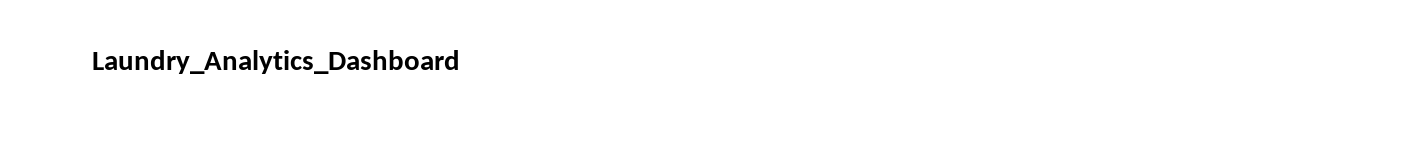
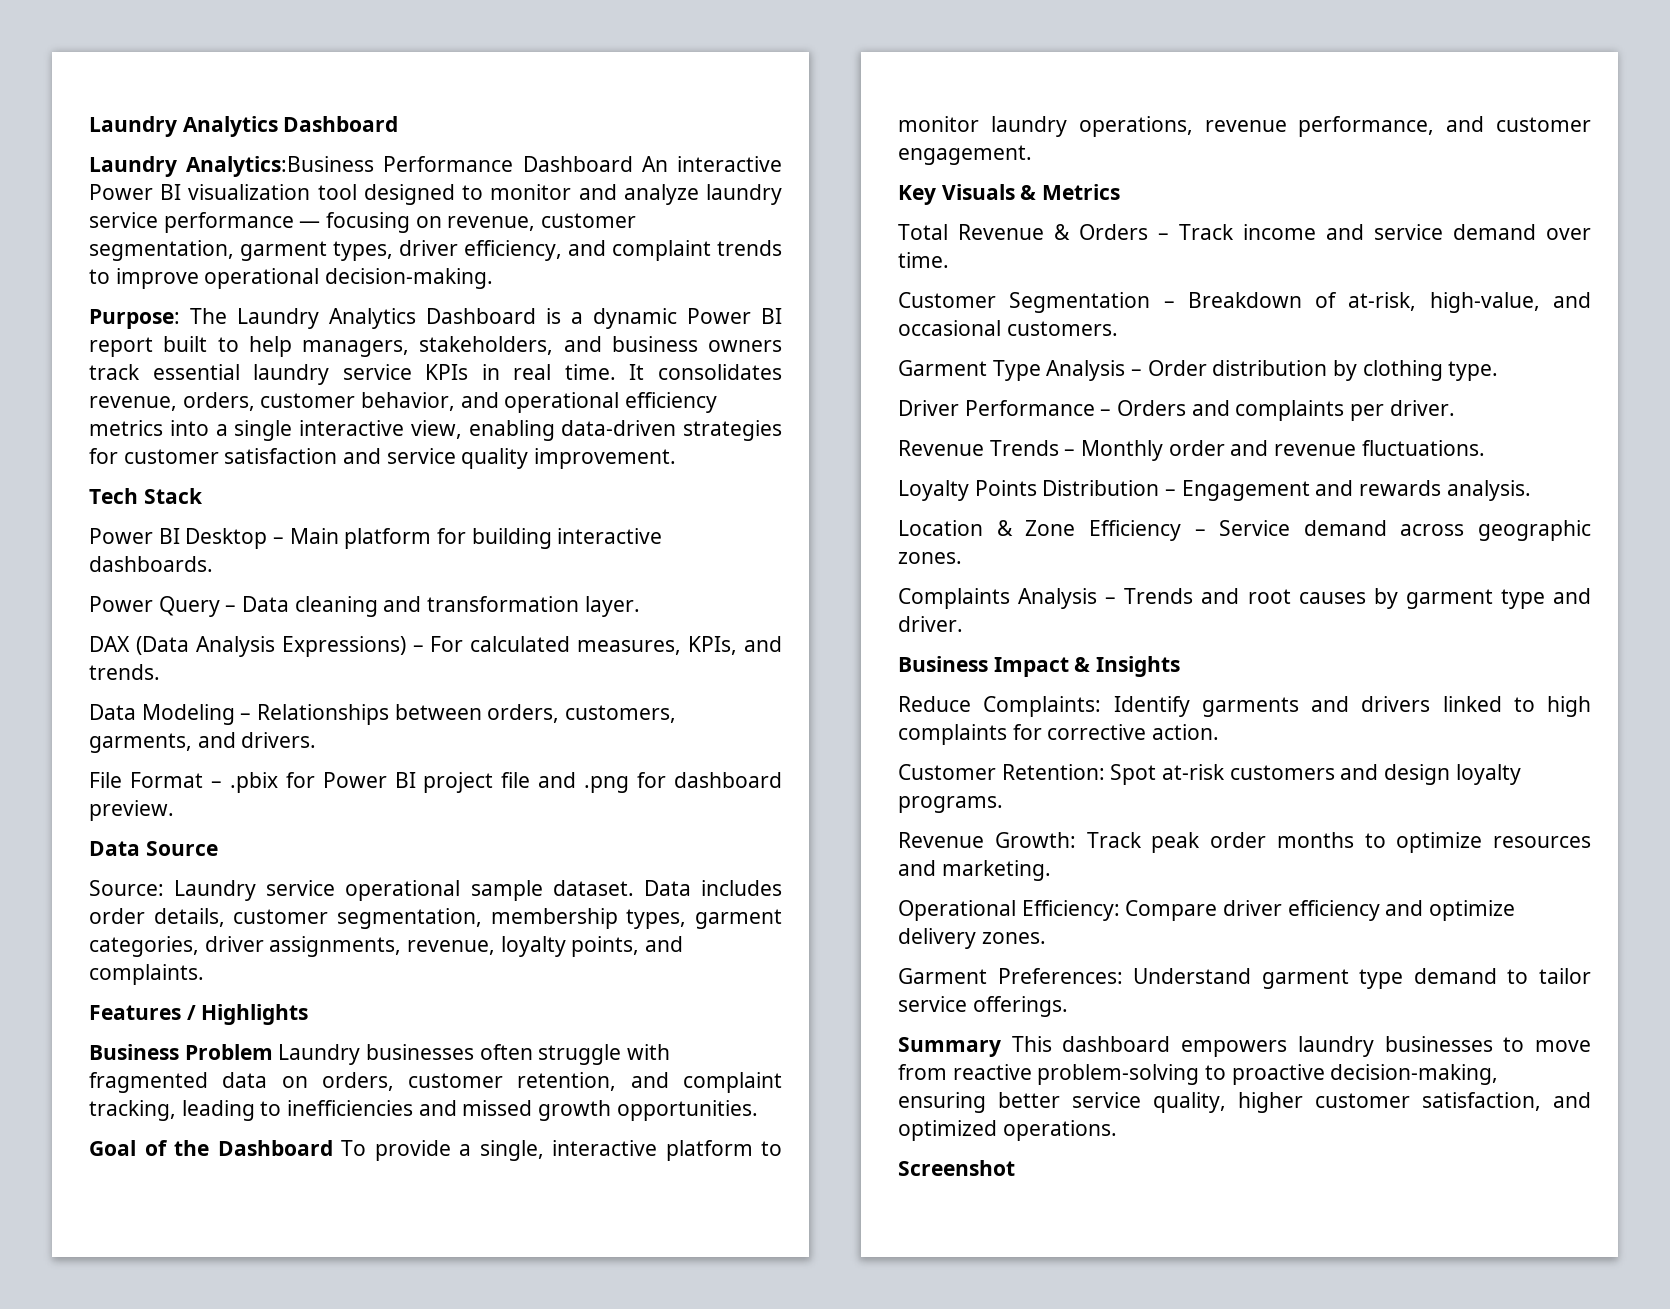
[92,50,460,74] Laundry_Analytics_Dashboard -> [89,116,399,137] [89,156,782,177] [89,184,782,205] [89,212,637,233] [89,240,782,261] [89,268,494,289] [89,308,782,329] [89,336,782,357] [89,364,782,385] [89,392,718,413] [89,420,782,441] [89,448,677,469] [89,488,203,504] [89,528,663,549] [89,556,213,572] [89,596,640,617] [89,636,783,657] [89,664,160,680] [89,704,677,725] [89,732,317,753] [89,772,782,793] [89,800,174,821] [89,841,218,856] [89,880,782,901] [89,908,782,929] [89,936,684,957] [89,964,204,985] [89,1004,309,1025] [89,1044,671,1065] [89,1072,782,1093] [89,1100,758,1121] [89,1140,782,1161] [898,116,1591,137] [898,145,1032,165] [898,184,1121,205] [898,224,1591,240] [898,252,949,268] [898,292,1591,313] [898,320,1118,336] [898,360,1499,381] [898,400,1455,421] [898,440,1485,461] [898,480,1531,501] [898,520,1591,541] [898,552,962,564] [898,588,1591,609] [898,616,963,632] [898,656,1181,677] [898,696,1591,717] [898,724,1220,745] [898,764,1521,785] [898,796,1003,813] [898,832,1591,853] [898,860,1051,881] [898,900,1516,921] [898,928,1046,949] [898,968,1591,989] [898,996,1068,1017] [898,1036,1591,1057] [898,1064,1499,1085] [898,1092,1591,1113] [898,1120,1117,1141] [898,1160,1015,1176] Laundry Analytics Dashboard // Laundry Analytics:Business Performance Dashboard An interactive Power BI visualization tool designed to monitor and analyze laundry service performance — focusing on revenue, customer segmentation, garment types, driver efficiency, and complaint trends to improve operational decision-making. // Purpose: The Laundry Analytics Dashboard is a dynamic Power BI report built to help managers, stakeholders, and business owners track essential laundry service KPIs in real time. It consolidates revenue, orders, customer behavior, and operational efficiency metrics into a single interactive view, enabling data-driven strategies for customer satisfaction and service quality improvement. // Tech Stack // Power BI Desktop – Main platform for building interactive dashboards. // Power Query – Data cleaning and transformation layer. // DAX (Data Analysis Expressions) – For calculated measures, KPIs, and trends. // Data Modeling – Relationships between orders, customers, garments, and drivers. // File Format – .pbix for Power BI project file and .png for dashboard preview. // Data Source // Source: Laundry service operational sample dataset. Data includes order details, customer segmentation, membership types, garment categories, driver assignments, revenue, loyalty points, and complaints. // Features / Highlights // Business Problem Laundry businesses often struggle with fragmented data on orders, customer retention, and complaint tracking, leading to inefficiencies and missed growth opportunities. // Goal of the Dashboard To provide a single, interactive platform to monitor laundry operations, revenue performance, and customer engagement. // Key Visuals & Metrics // Total Revenue & Orders – Track income and service demand over time. // Customer Segmentation – Breakdown of at-risk, high-value, and occasional customers. // Garment Type Analysis – Order distribution by clothing type. // Driver Performance – Orders and complaints per driver. // Revenue Trends – Monthly order and revenue fluctuations. // Loyalty Points Distribution – Engagement and rewards analysis. // Location & Zone Efficiency – Service demand across geographic zones. // Complaints Analysis – Trends and root causes by garment type and driver. // Business Impact & Insights // Reduce Complaints: Identify garments and drivers linked to high complaints for corrective action. // Customer Retention: Spot at-risk customers and design loyalty programs. // Revenue Growth: Track peak order months to optimize resources and marketing. // Operational Efficiency: Compare driver efficiency and optimize delivery zones. // Garment Preferences: Understand garment type demand to tailor service offerings. // Summary This dashboard empowers laundry businesses to move from reactive problem-solving to proactive decision-making, ensuring better service quality, higher customer satisfaction, and optimized operations. // Screenshot

